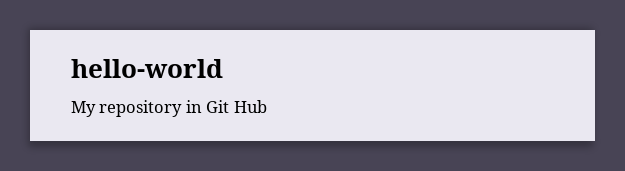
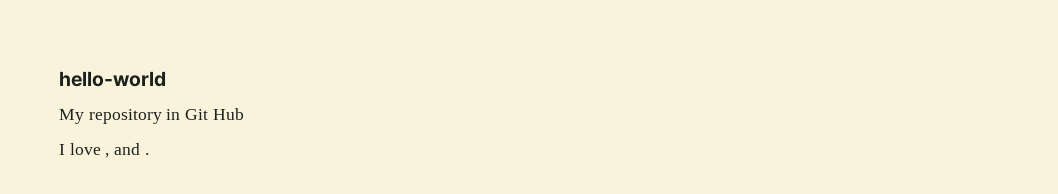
(267, 106) none -> [59,143,149,158] // I love , and .

